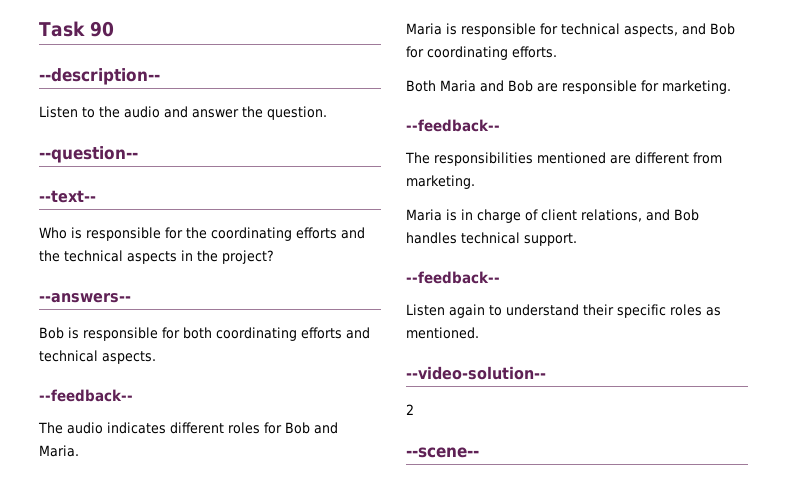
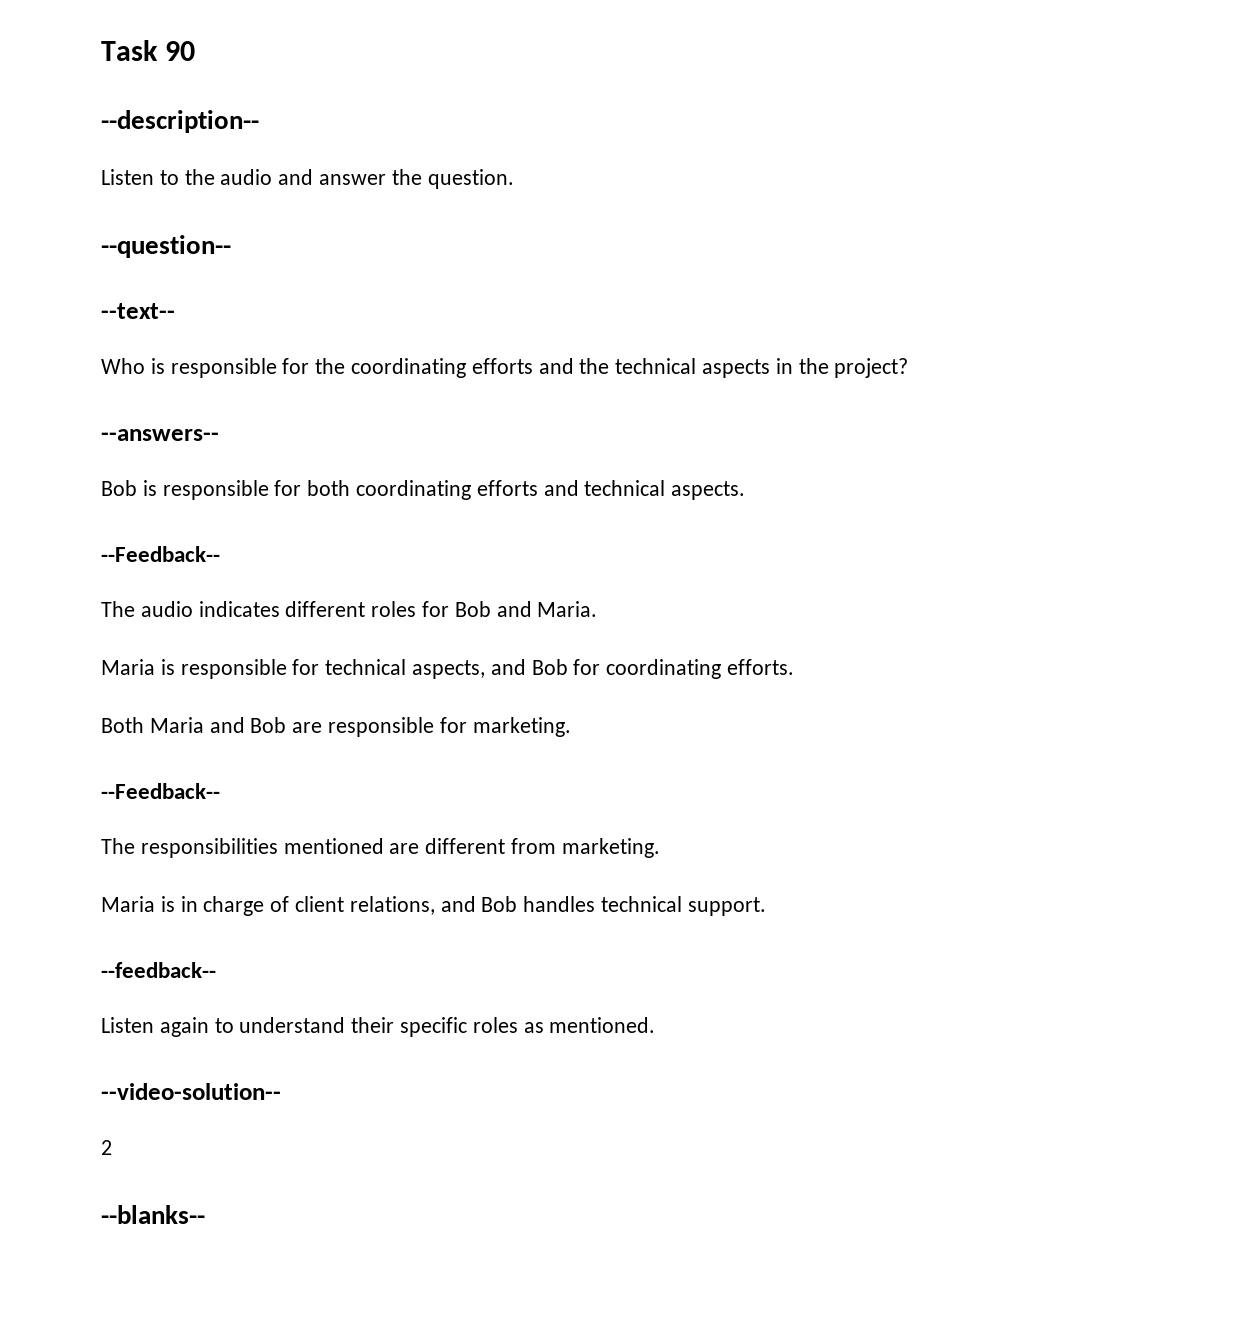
[39,389,133,402] --feedback-- -> [101,546,220,562] --Feedback--
[406,119,500,132] --feedback-- -> [101,783,220,799] --Feedback--
[406,447,479,458] --scene-- -> [101,1205,205,1224] --blanks--

